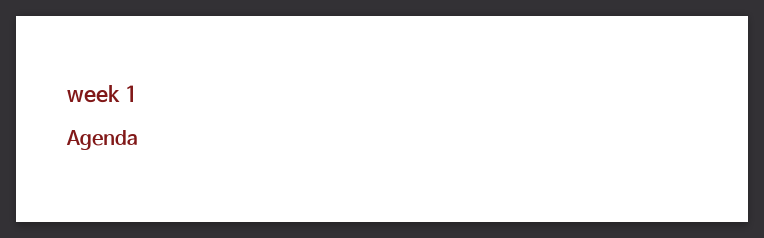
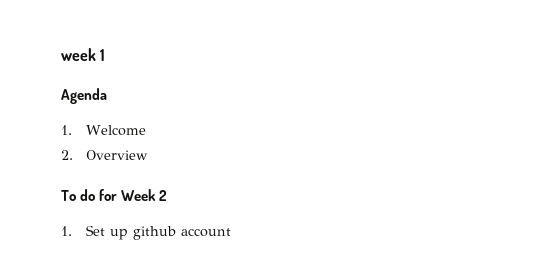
(138, 140) none -> [61,125,146,136] [61,150,148,160] [61,189,168,201] [61,225,231,240] // 1. Welcome // 2. Overview // To do for Week 2 // 1. Set up github account

